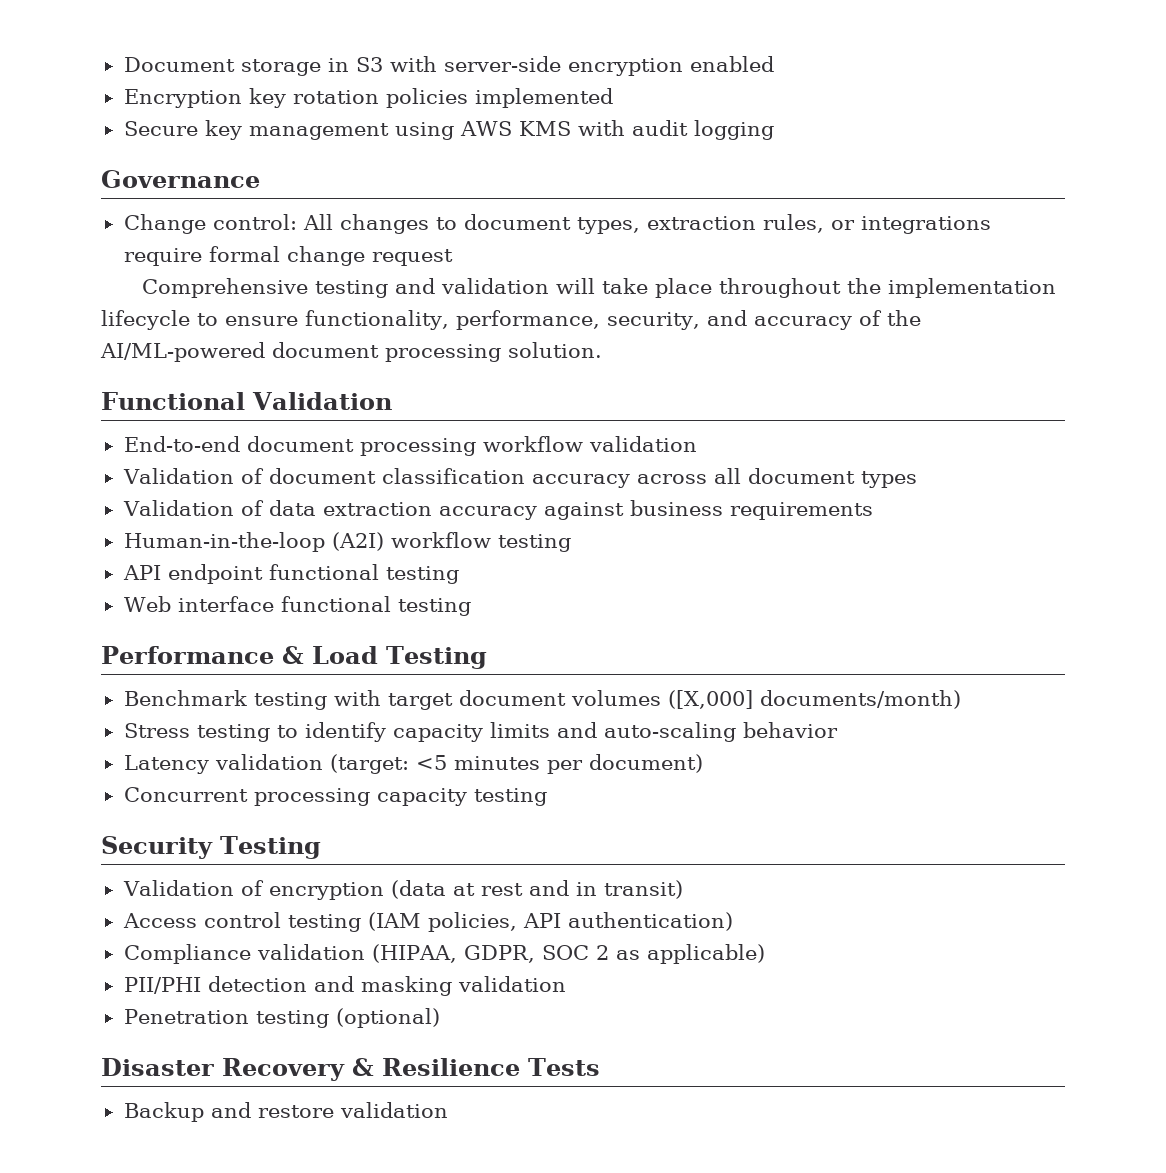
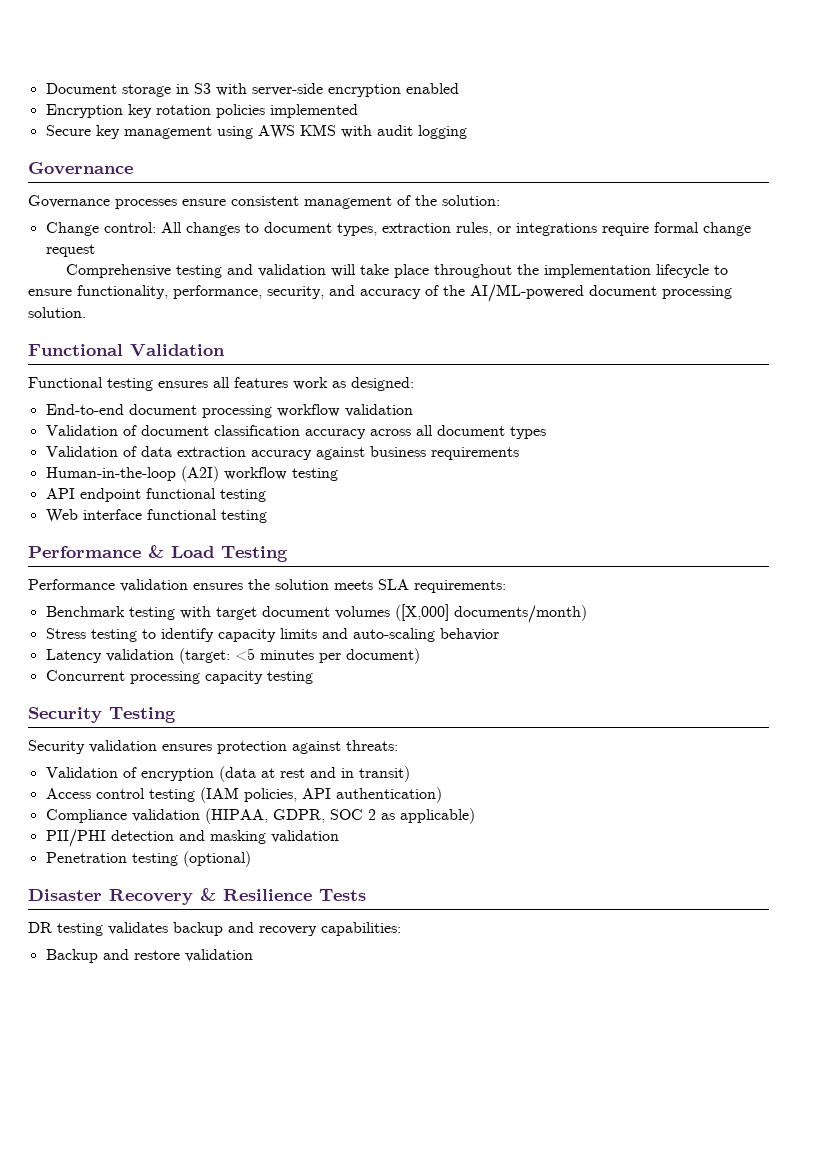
(260, 179) none -> [28,195,500,209] // Governance processes ensure consistent management of the solution:
(392, 401) none -> [28,377,414,391] // Functional testing ensures all features work as designed:
(487, 657) none -> [28,579,506,593] // Performance validation ensures the solution meets SLA requirements:
(321, 847) none -> [28,740,398,754] // Security validation ensures protection against threats:
(600, 1067) none -> [28,922,401,936] // DR testing validates backup and recovery capabilities:

